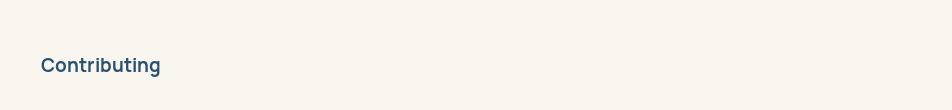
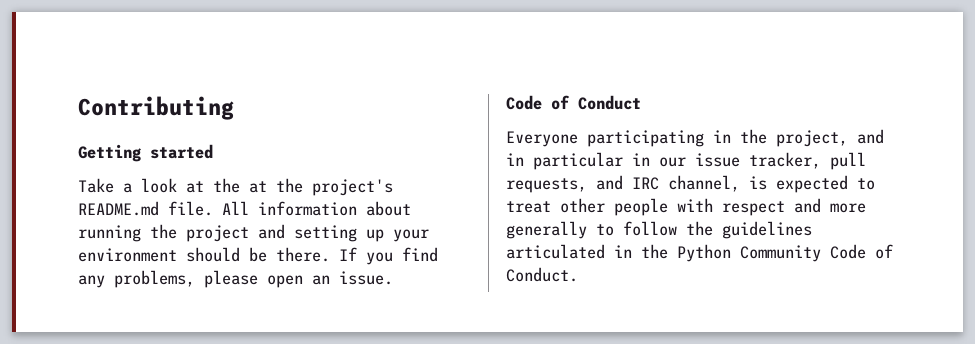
(161, 67) none -> [78,144,213,162] [78,178,393,196] [78,201,411,216] [78,224,429,242] [78,247,438,265] [78,270,393,288] [506,95,641,110] [506,129,884,147] [506,152,866,170] [506,175,875,193] [506,198,866,216] [506,221,812,239] [506,244,893,262] [506,267,578,282] // Getting started // Take a look at the at the project's README.md file. All information about running the project and setting up your environment should be there. If you find any problems, please open an issue. // Code of Conduct // Everyone participating in the project, and in particular in our issue tracker, pull requests, and IRC channel, is expected to treat other people with respect and more generally to follow the guidelines articulated in the Python Community Code of Conduct.

